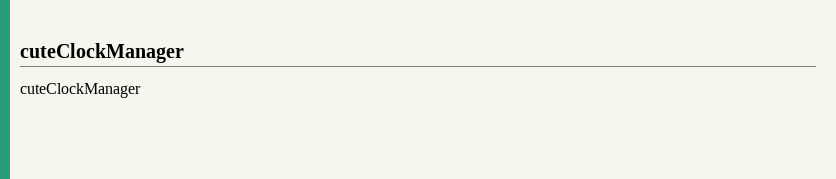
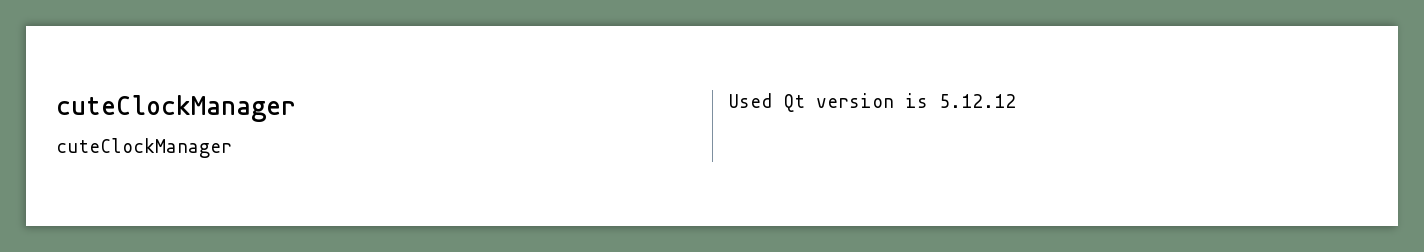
(141, 90) none -> [728,93,1016,112] // Used Qt version is 5.12.12

